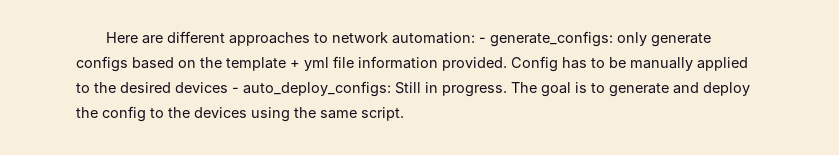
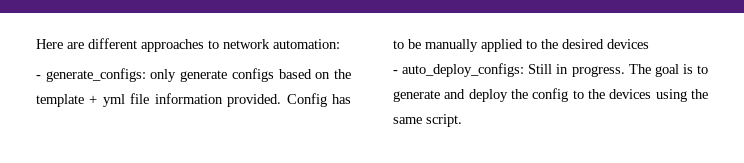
(476, 38) none -> (340, 44) //
(228, 87) none -> (649, 44) //

